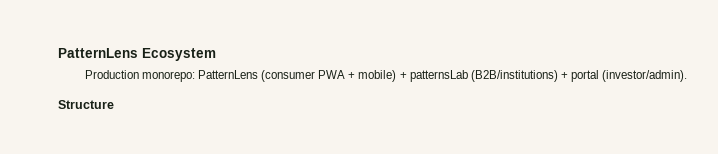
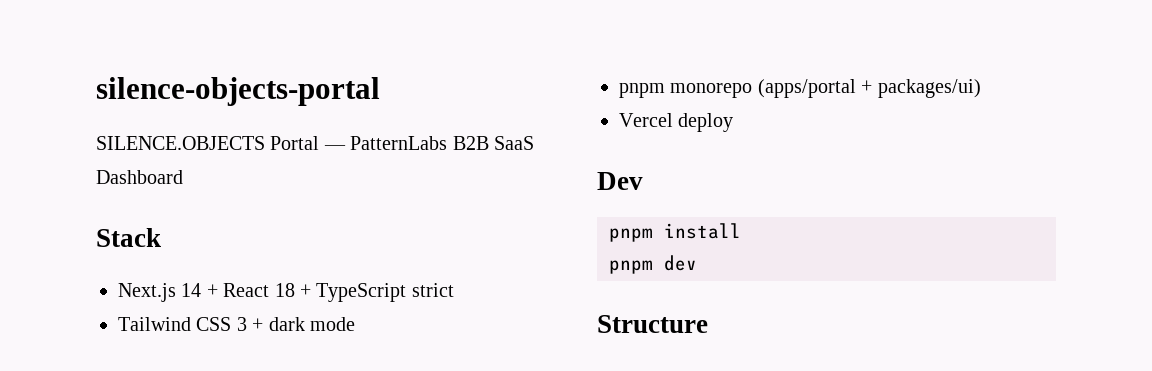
[58,48,216,61] [84,70,688,82] PatternLens Ecosystem // Production monorepo: PatternLens (consumer PWA + mobile) + patternsLab (B2B/institutions) + portal (investor/admin). -> [96,77,380,106] [96,136,534,150] [96,170,183,184] [96,228,161,247] [118,283,454,302] [118,317,355,331] [619,79,981,98] [619,113,734,132] [597,172,643,190] [609,223,741,242] [609,255,697,274] silence-objects-portal // SILENCE.OBJECTS Portal — PatternLabs B2B SaaS Dashboard // Stack // Next.js 14 + React 18 + TypeScript strict // Tailwind CSS 3 + dark mode // pnpm monorepo (apps/portal + packages/ui) // Vercel deploy // Dev // pnpm install // pnpm dev

